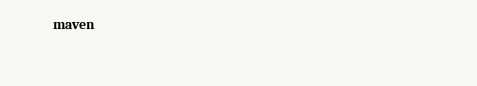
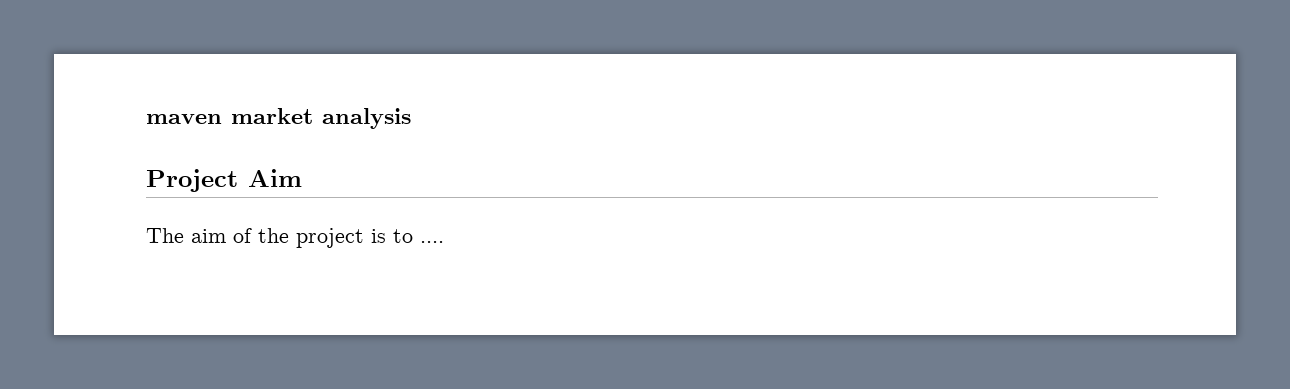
(95, 25) none -> [231,108,411,129] [146,169,302,192] [146,228,444,248] market analysis // Project Aim // The aim of the project is to ....

